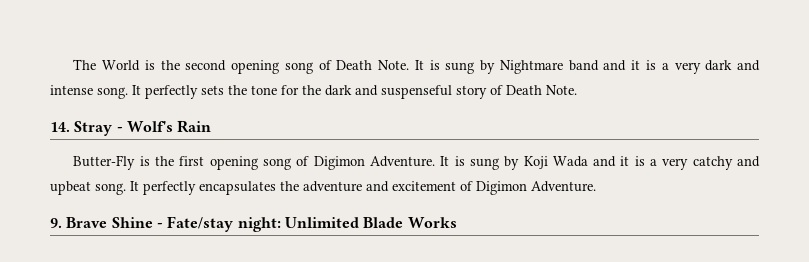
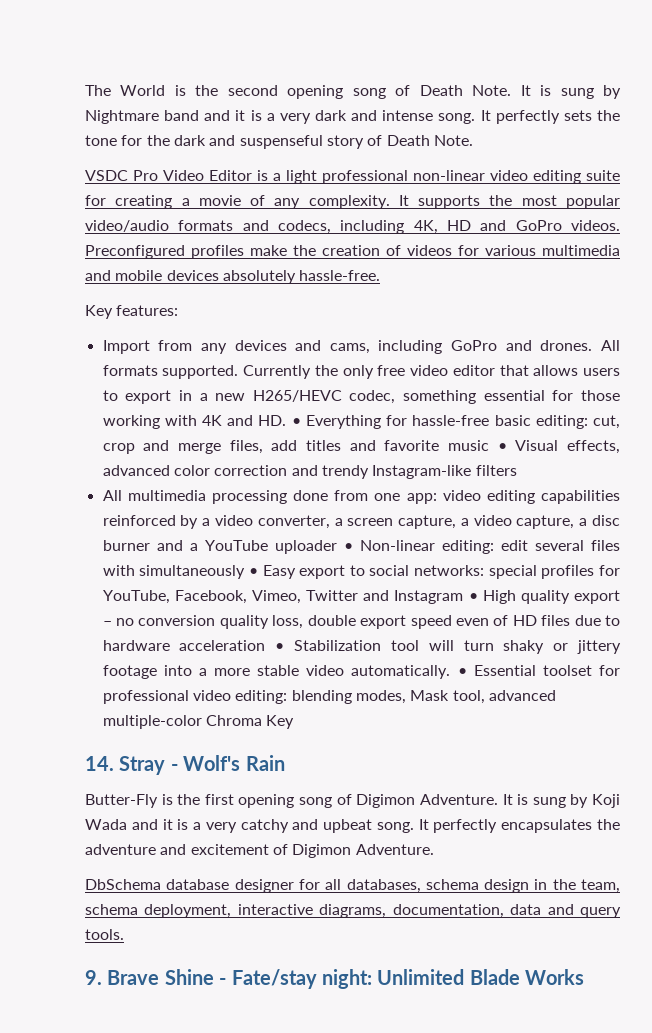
(577, 90) none -> [85,170,620,184] [85,195,620,209] [85,220,620,234] [85,245,620,259] [85,270,381,284] [85,305,179,319] [102,340,620,354] [102,365,620,379] [102,390,620,404] [102,415,620,429] [102,440,621,454] [102,465,517,479] [102,490,620,504] [102,515,621,529] [102,540,620,554] [102,565,620,579] [102,590,620,604] [102,615,620,629] [102,640,621,654] [102,665,620,679] [102,690,556,704] [102,715,295,729] // VSDC Pro Video Editor is a light professional non-linear video editing suite for creating a movie of any complexity. It supports the most popular video/audio formats and codecs, including 4K, HD and GoPro videos. Preconfigured profiles make the creation of videos for various multimedia and mobile devices absolutely hassle-free. // Key features: // Import from any devices and cams, including GoPro and drones. All formats supported. Сurrently the only free video editor that allows users to export in a new H265/HEVC codec, something essential for those working with 4K and HD. • Everything for hassle-free basic editing: cut, crop and merge files, add titles and favorite music • Visual effects, advanced color correction and trendy Instagram-like filters // All multimedia processing done from one app: video editing capabilities reinforced by a video converter, a screen capture, a video capture, a disc burner and a YouTube uploader • Non-linear editing: edit several files with simultaneously • Easy export to social networks: special profiles for YouTube, Facebook, Vimeo, Twitter and Instagram • High quality export – no conversion quality loss, double export speed even of HD files due to hardware acceleration • Stabilization tool will turn shaky or jittery footage into a more stable video automatically. • Essential toolset for professional video editing: blending modes, Mask tool, advanced multiple-color Chroma Key
(596, 186) none -> [85,879,620,893] [85,904,621,918] [85,929,124,940] // DbSchema database designer for all databases, schema design in the team, schema deployment, interactive diagrams, documentation, data and query tools.

